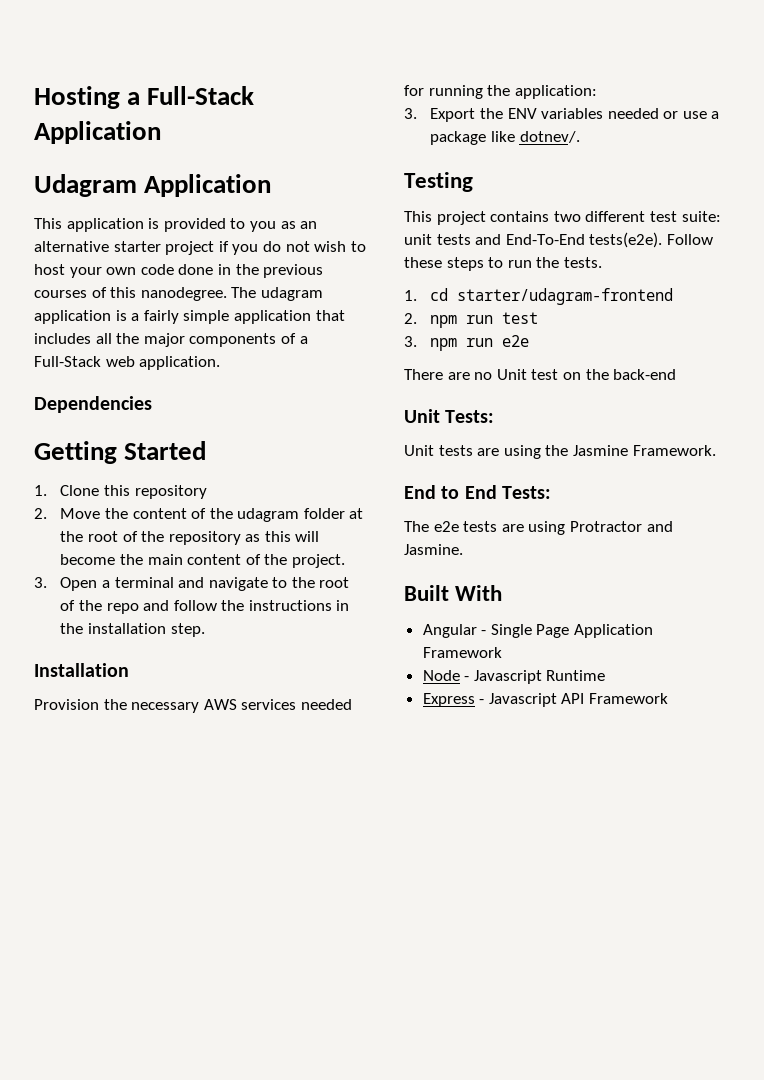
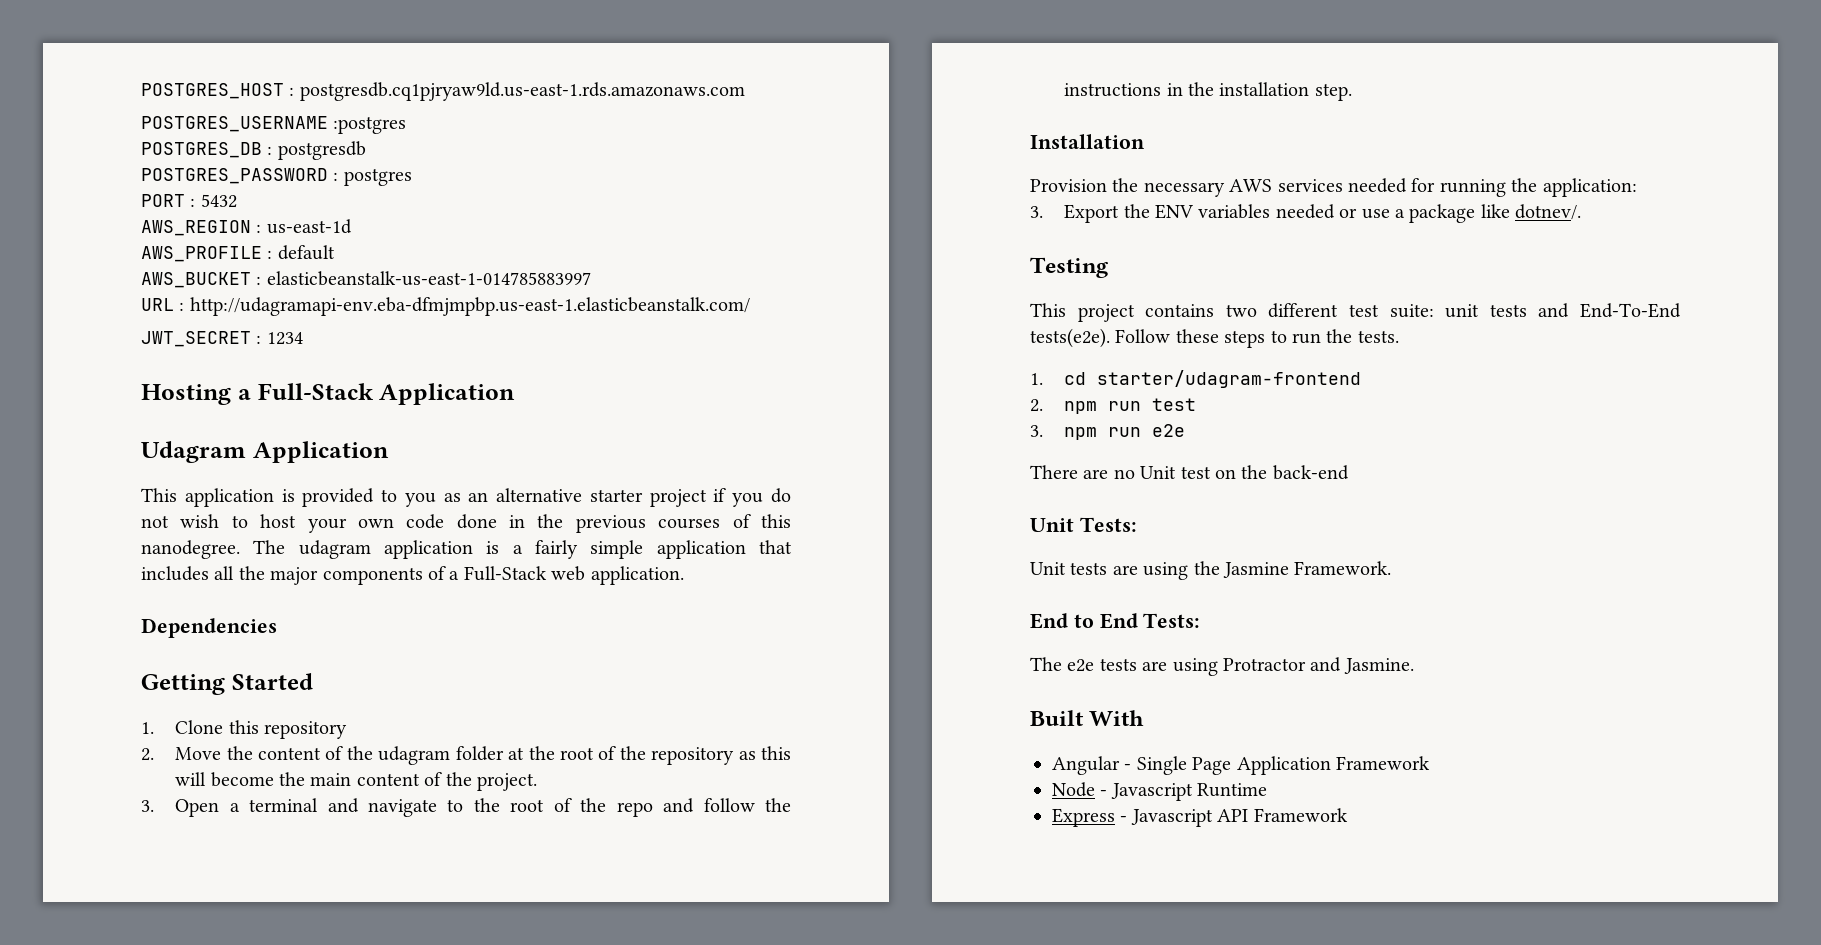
(34, 97) none -> [141,82,745,101] [141,116,407,134] [141,141,366,160] [141,168,412,186] [141,194,237,208] [141,219,352,236] [141,245,335,262] [141,271,591,288] [141,297,750,316] [141,331,303,347] POSTGRES_HOST : postgresdb.cq1pjryaw9ld.us-east-1.rds.amazonaws.com // POSTGRES_USERNAME :postgres // POSTGRES_DB : postgresdb // POSTGRES_PASSWORD : postgres // PORT : 5432 // AWS_REGION : us-east-1d // AWS_PROFILE : default // AWS_BUCKET : elasticbeanstalk-us-east-1-014785883997 // URL : http://udagramapi-env.eba-dfmjmpbp.us-east-1.elasticbeanstalk.com/ // JWT_SECRET : 1234 //

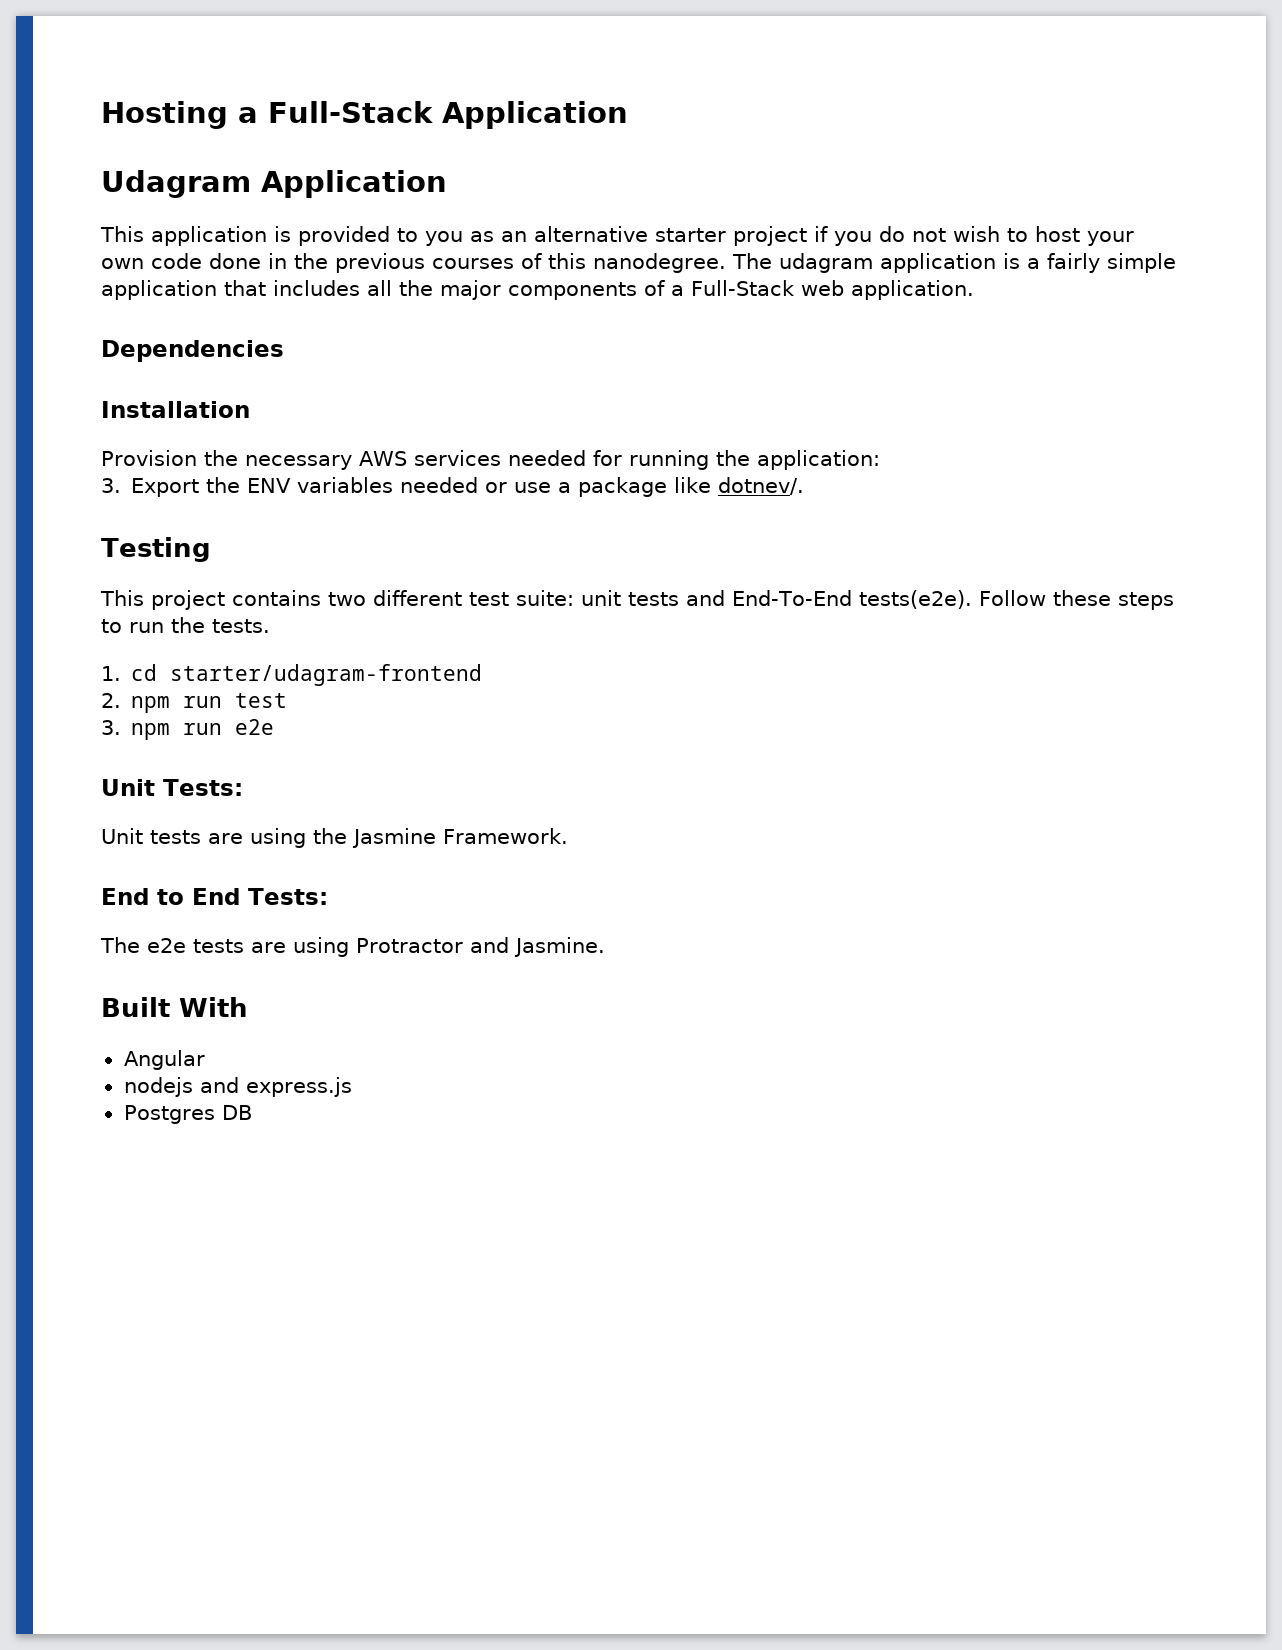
[141,82,745,101] [141,116,407,134] [141,141,366,160] [141,168,412,186] [141,194,237,208] [141,219,352,236] [141,245,335,262] [141,271,591,288] [141,297,750,316] [141,331,303,347] POSTGRES_HOST : postgresdb.cq1pjryaw9ld.us-east-1.rds.amazonaws.com // POSTGRES_USERNAME :postgres // POSTGRES_DB : postgresdb // POSTGRES_PASSWORD : postgres // PORT : 5432 // AWS_REGION : us-east-1d // AWS_PROFILE : default // AWS_BUCKET : elasticbeanstalk-us-east-1-014785883997 // URL : http://udagramapi-env.eba-dfmjmpbp.us-east-1.elasticbeanstalk.com/ // JWT_SECRET : 1234 // -> (101, 115) none
[141,673,313,695] [141,720,347,739] [141,746,791,765] [175,772,537,791] [141,798,791,817] [1064,82,1352,101] // Getting Started // 1. Clone this repository // 2. Move the content of the udagram folder at the root of the repository as this will become the main content of the project. // 3. Open a terminal and navigate to the root of the repo and follow the instructions in the installation step. -> (284, 351) none
[1030,465,1349,480] // There are no Unit test on the back-end -> (275, 727) none
[1124,756,1430,775] [1052,782,1268,801] [1052,808,1348,827] - Single Page Application Framework // Node - Javascript Runtime // Express - Javascript API Framework -> [123,1077,352,1097] [123,1105,252,1124] // nodejs and express.js // Postgres DB

